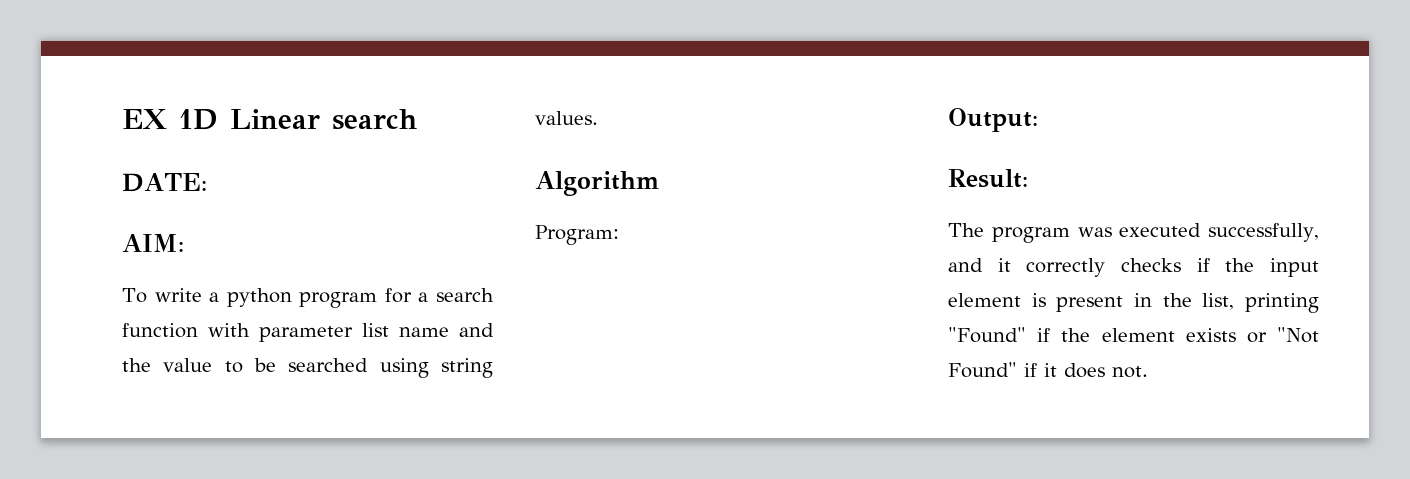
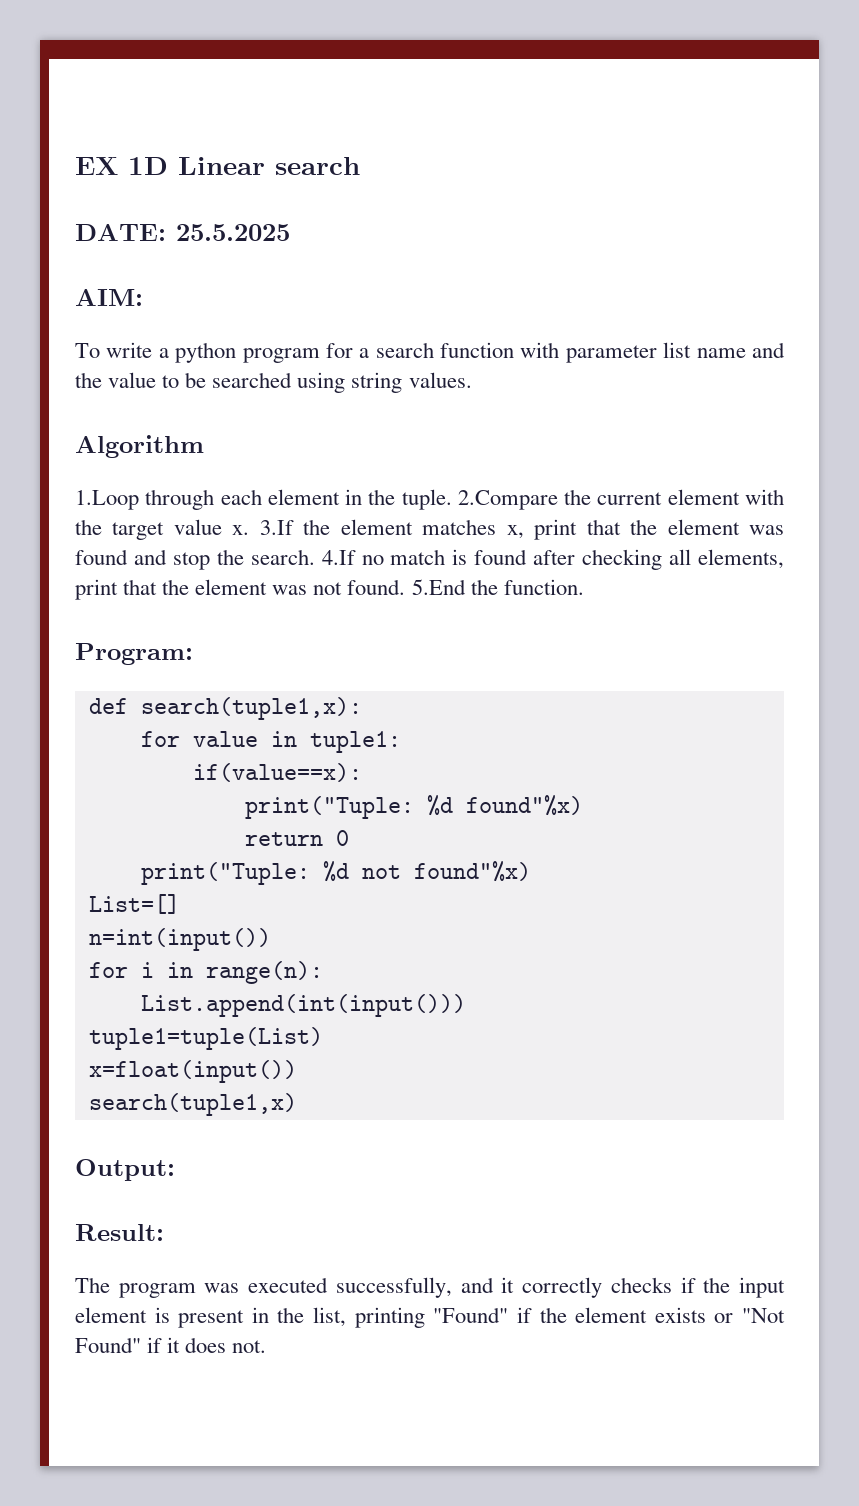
(207, 182) none -> [176,224,290,241] 25.5.2025
[535,225,619,245] Program: -> [75,489,784,510] [75,519,784,540] [75,549,784,570] [75,579,584,600] [75,643,193,665] [88,697,362,720] [140,731,401,753] [192,763,362,782] [244,795,583,819] [244,830,349,846] [140,861,531,885] [88,894,180,914] [88,928,271,951] [88,961,323,984] [140,994,466,1017] [88,1027,323,1050] [88,1060,297,1083] [88,1093,297,1116] 1.Loop through each element in the tuple. 2.Compare the current element with the target value x. 3.If the element matches x, print that the element was found and stop the search. 4.If no match is found after checking all elements, print that the element was not found. 5.End the function. // Program: // def search(tuple1,x): // for value in tuple1: // if(value==x): // print("Tuple: %d found"%x) // return 0 // print("Tuple: %d not found"%x) // List=[] // n=int(input()) // for i in range(n): // List.append(int(input())) // tuple1=tuple(List) // x=float(input()) // search(tuple1,x)

